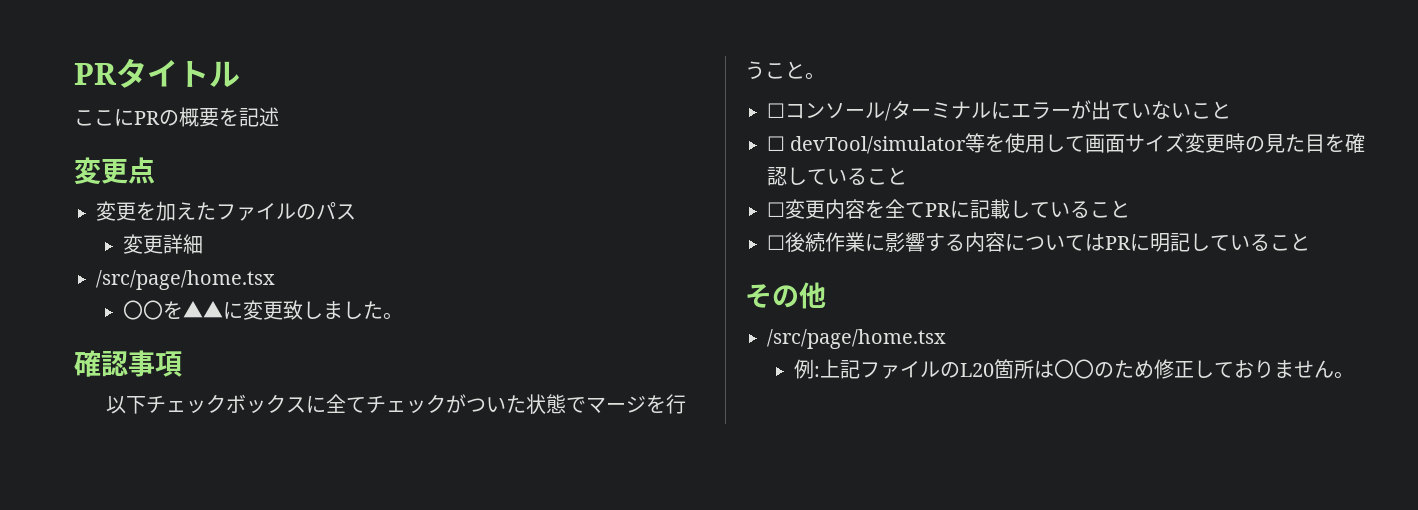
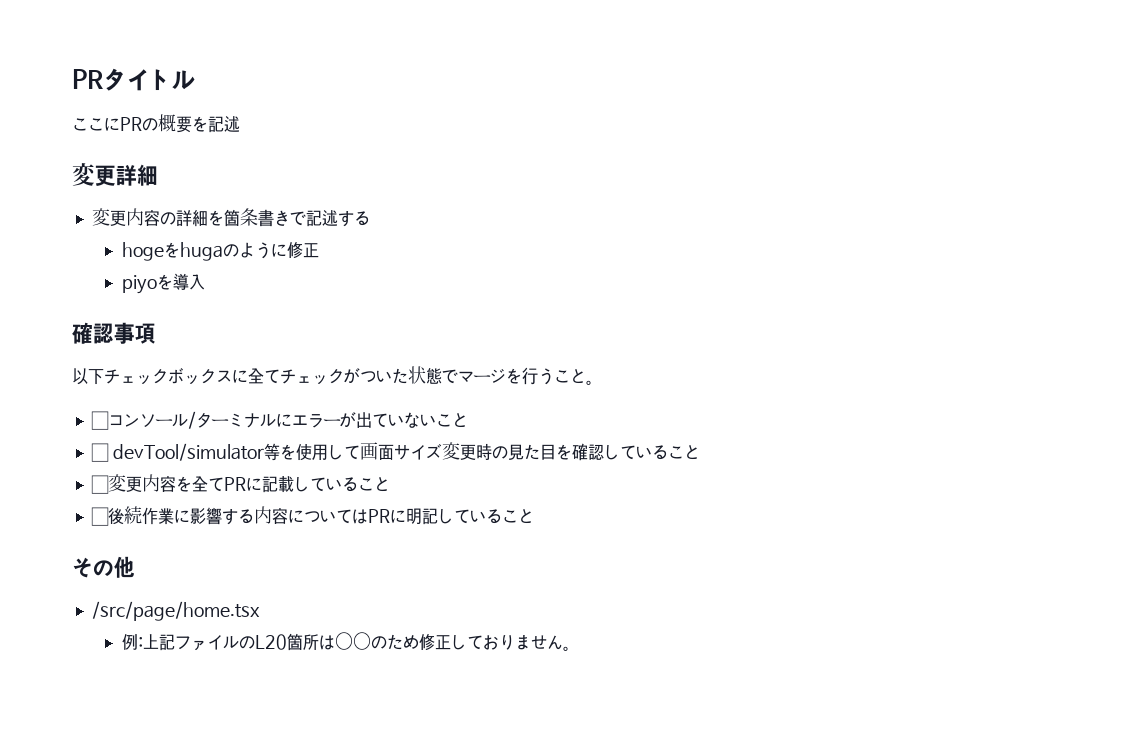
[128,157,155,184] [96,201,356,221] [123,234,204,254] [96,270,275,290] [123,300,404,320] 点 // 変更を加えたファイルのパス // 変更詳細 // /src/page/home.tsx // 〇〇を▲▲に変更致しました。 -> [116,164,158,186] [91,208,370,227] [121,241,319,261] [121,273,205,294] 詳細 // 変更内容の詳細を箇条書きで記述する // hogeをhugaのように修正 // piyoを導入

